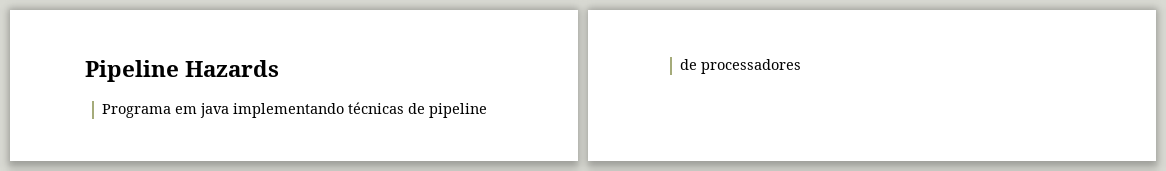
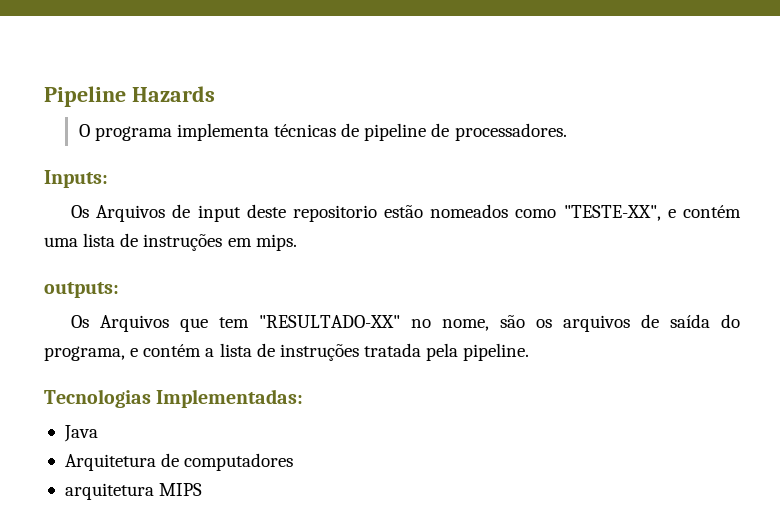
[101,102,487,118] [679,59,801,74] Programa em java implementando técnicas de pipeline de processadores -> [78,123,567,141] [44,170,108,188] [70,204,741,222] [44,233,297,251] [44,282,119,298] [70,314,740,332] [44,343,530,361] [44,389,304,408] [63,425,98,442] [64,453,294,471] [64,483,203,500] O programa implementa técnicas de pipeline de processadores. // Inputs: // Os Arquivos de input deste repositorio estão nomeados como "TESTE-XX", e contém uma lista de instruções em mips. // outputs: // Os Arquivos que tem "RESULTADO-XX" no nome, são os arquivos de saída do programa, e contém a lista de instruções tratada pela pipeline. // Tecnologias Implementadas: // Java // Arquitetura de computadores // arquitetura MIPS

